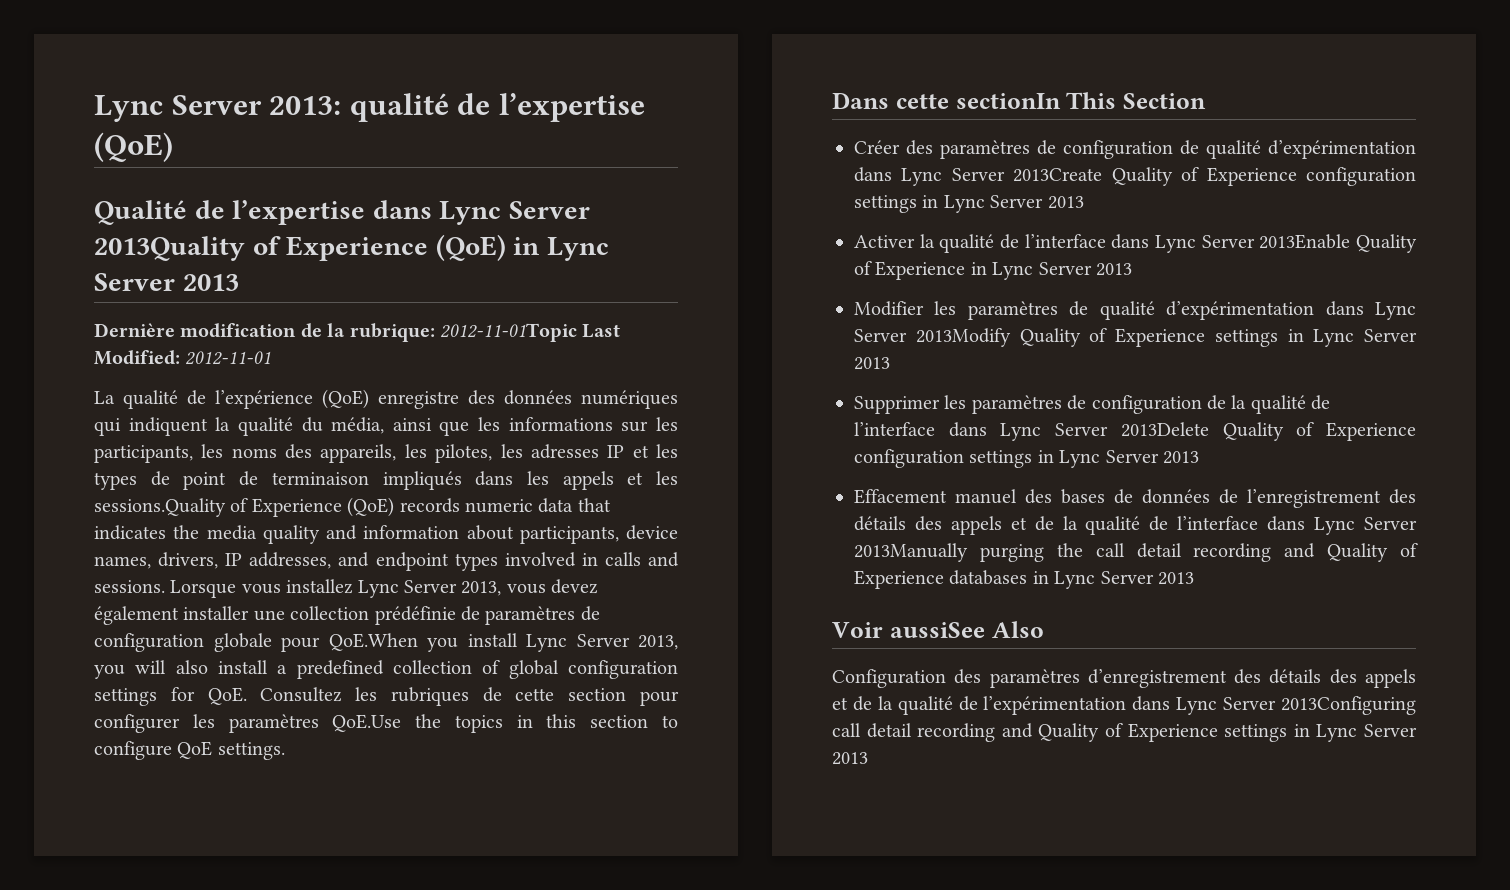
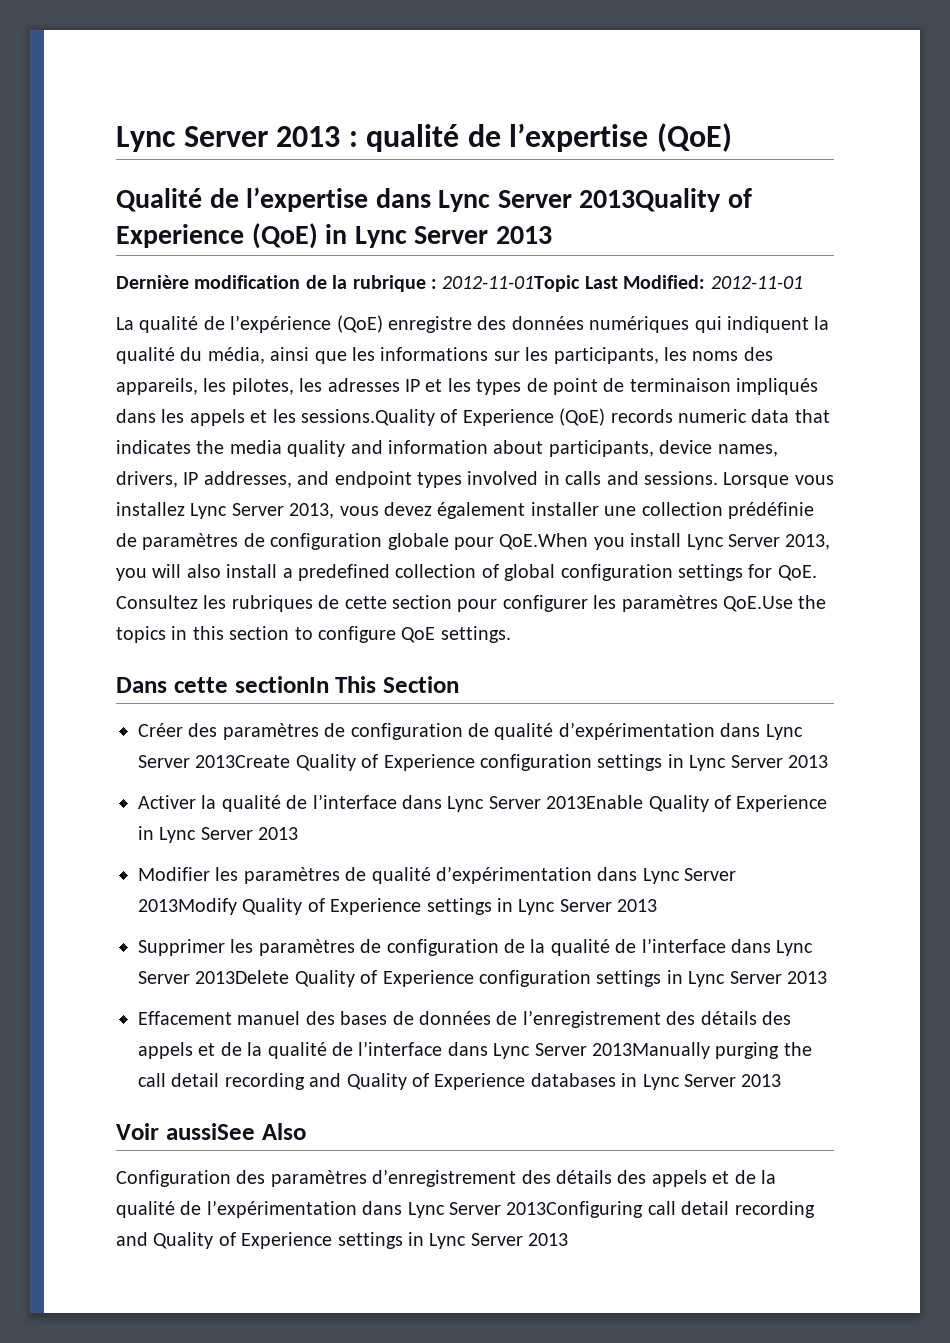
[94,95,342,122] Lync Server 2013: -> [116,126,358,152] Lync Server 2013 :
[349,323,435,342] rubrique: -> [352,275,437,292] rubrique :

